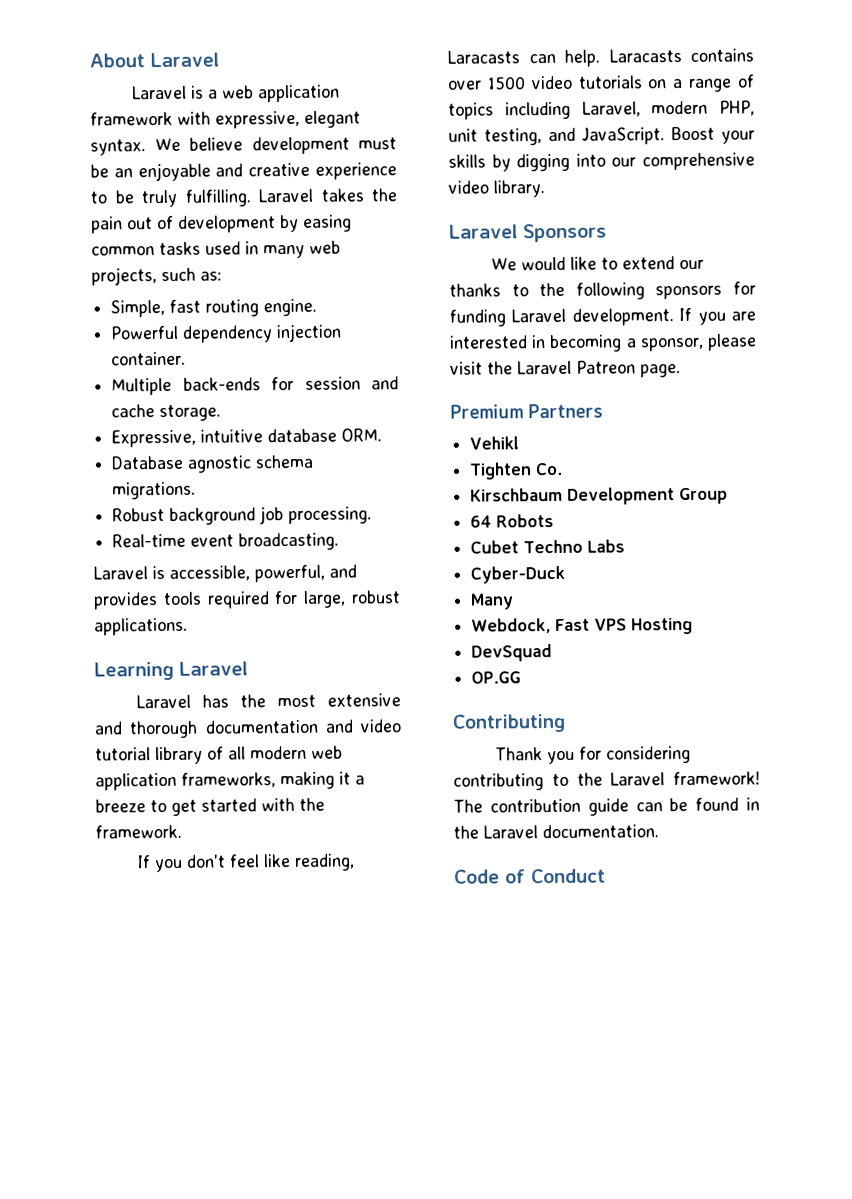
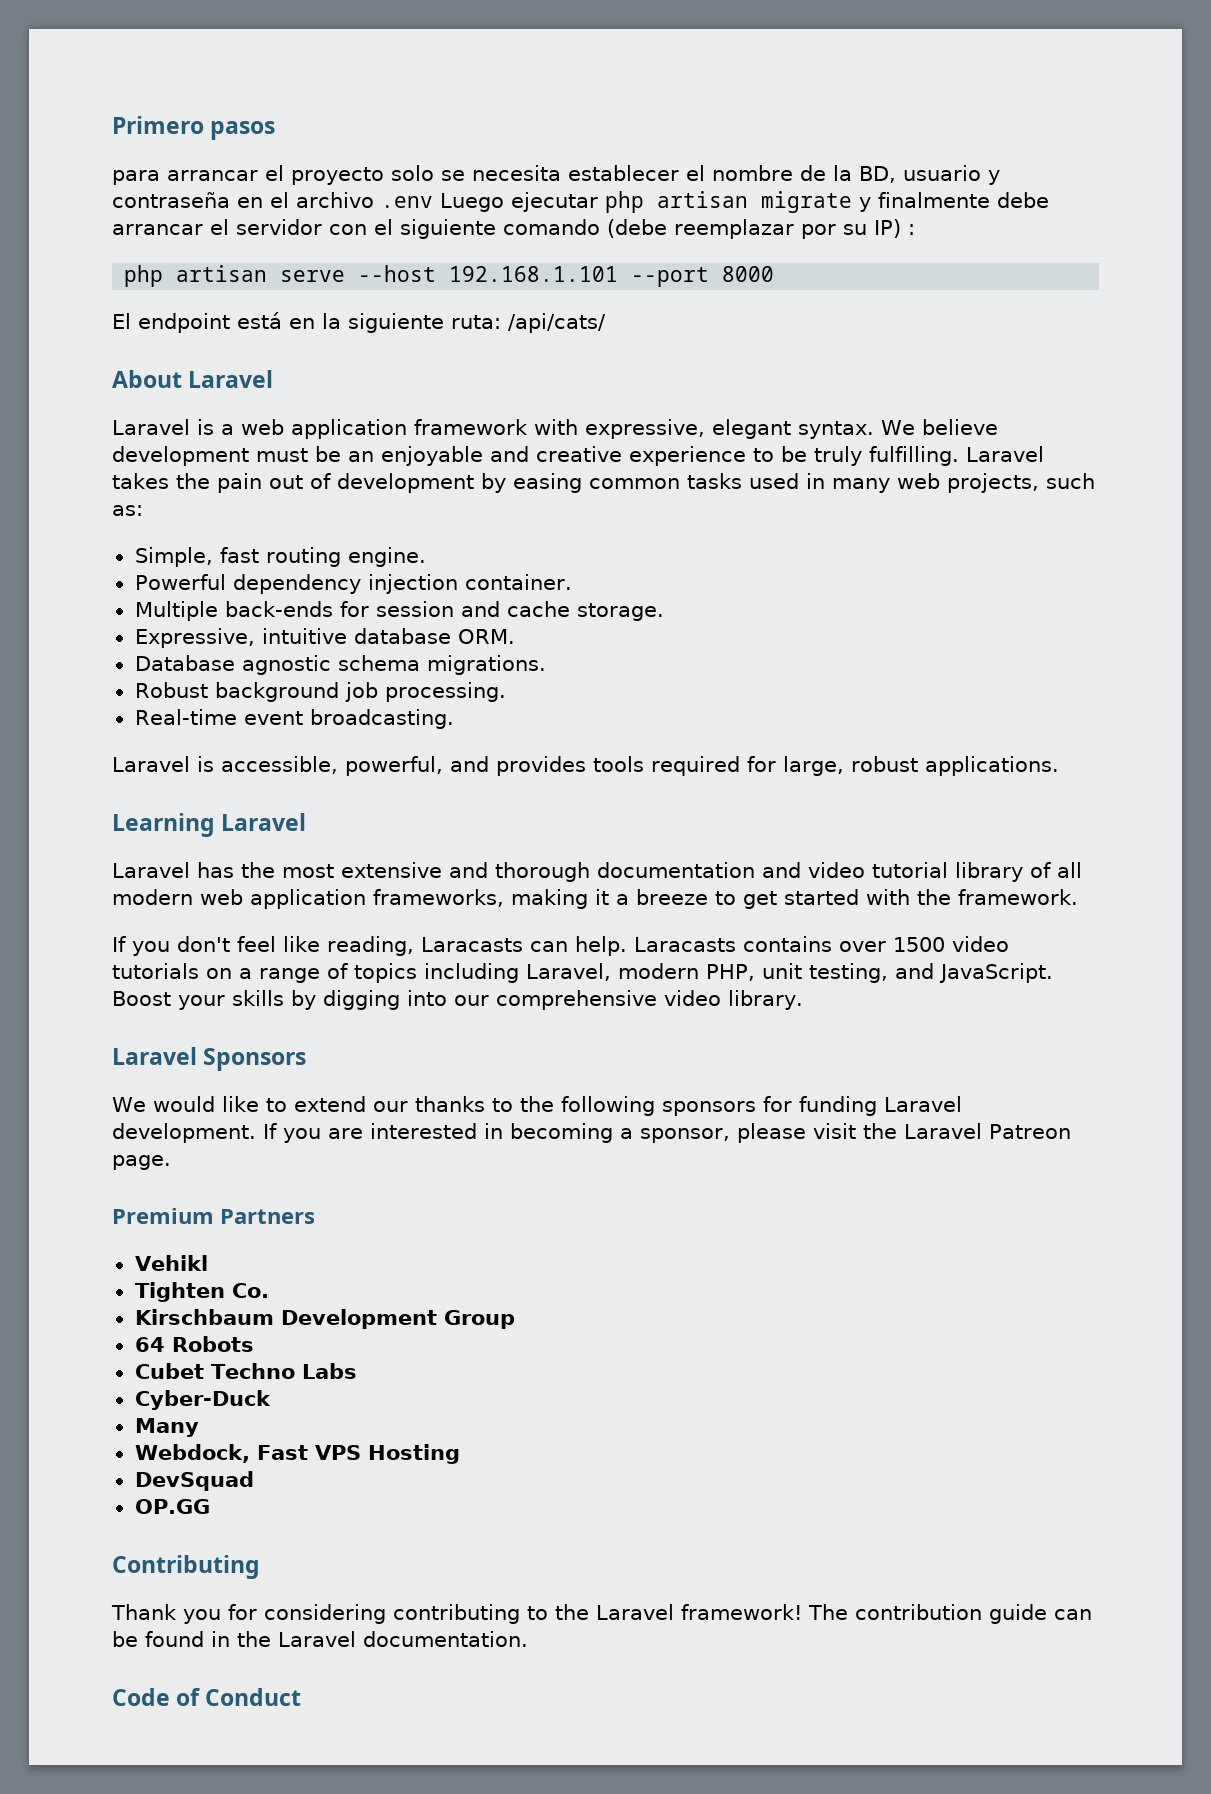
(89, 60) none -> [112,116,276,140] [112,165,1000,185] [112,191,1049,213] [112,219,915,239] [124,265,775,287] [112,312,606,333] Primero pasos // para arrancar el proyecto solo se necesita establecer el nombre de la BD, usuario y contraseña en el archivo .env Luego ejecutar php artisan migrate y finalmente debe arrancar el servidor con el siguiente comando (debe reemplazar por su IP) : // php artisan serve --host 192.168.1.101 --port 8000 // El endpoint está en la siguiente ruta: /api/cats/ //

